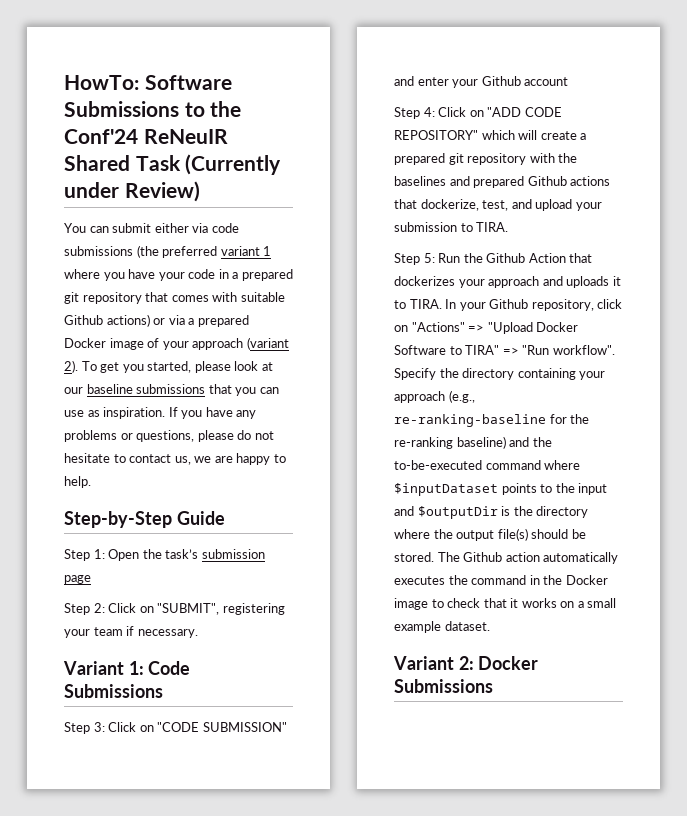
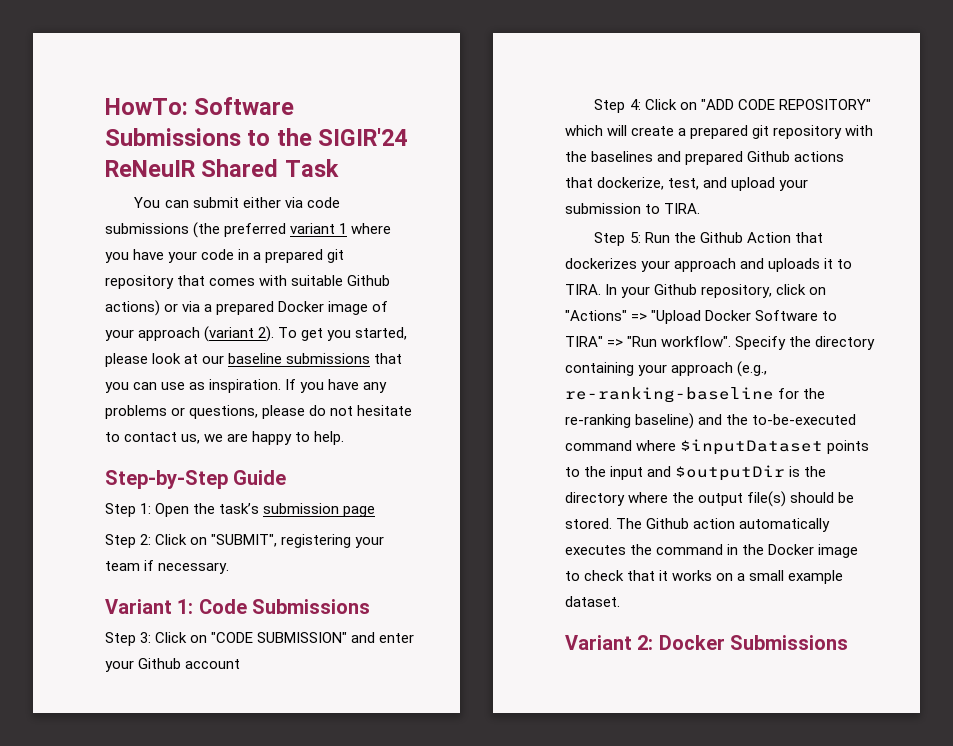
[64,129,138,144] Conf'24 -> [318,128,408,146] SIGIR'24
[185,154,282,175] [64,181,200,202] (Currently under Review) -> (339, 168) none

